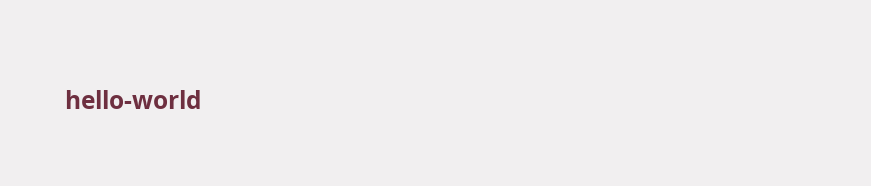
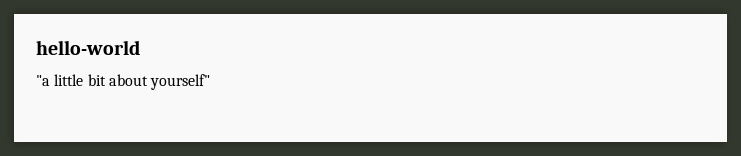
(202, 99) none -> [36,74,211,90] // "a little bit about yourself"

